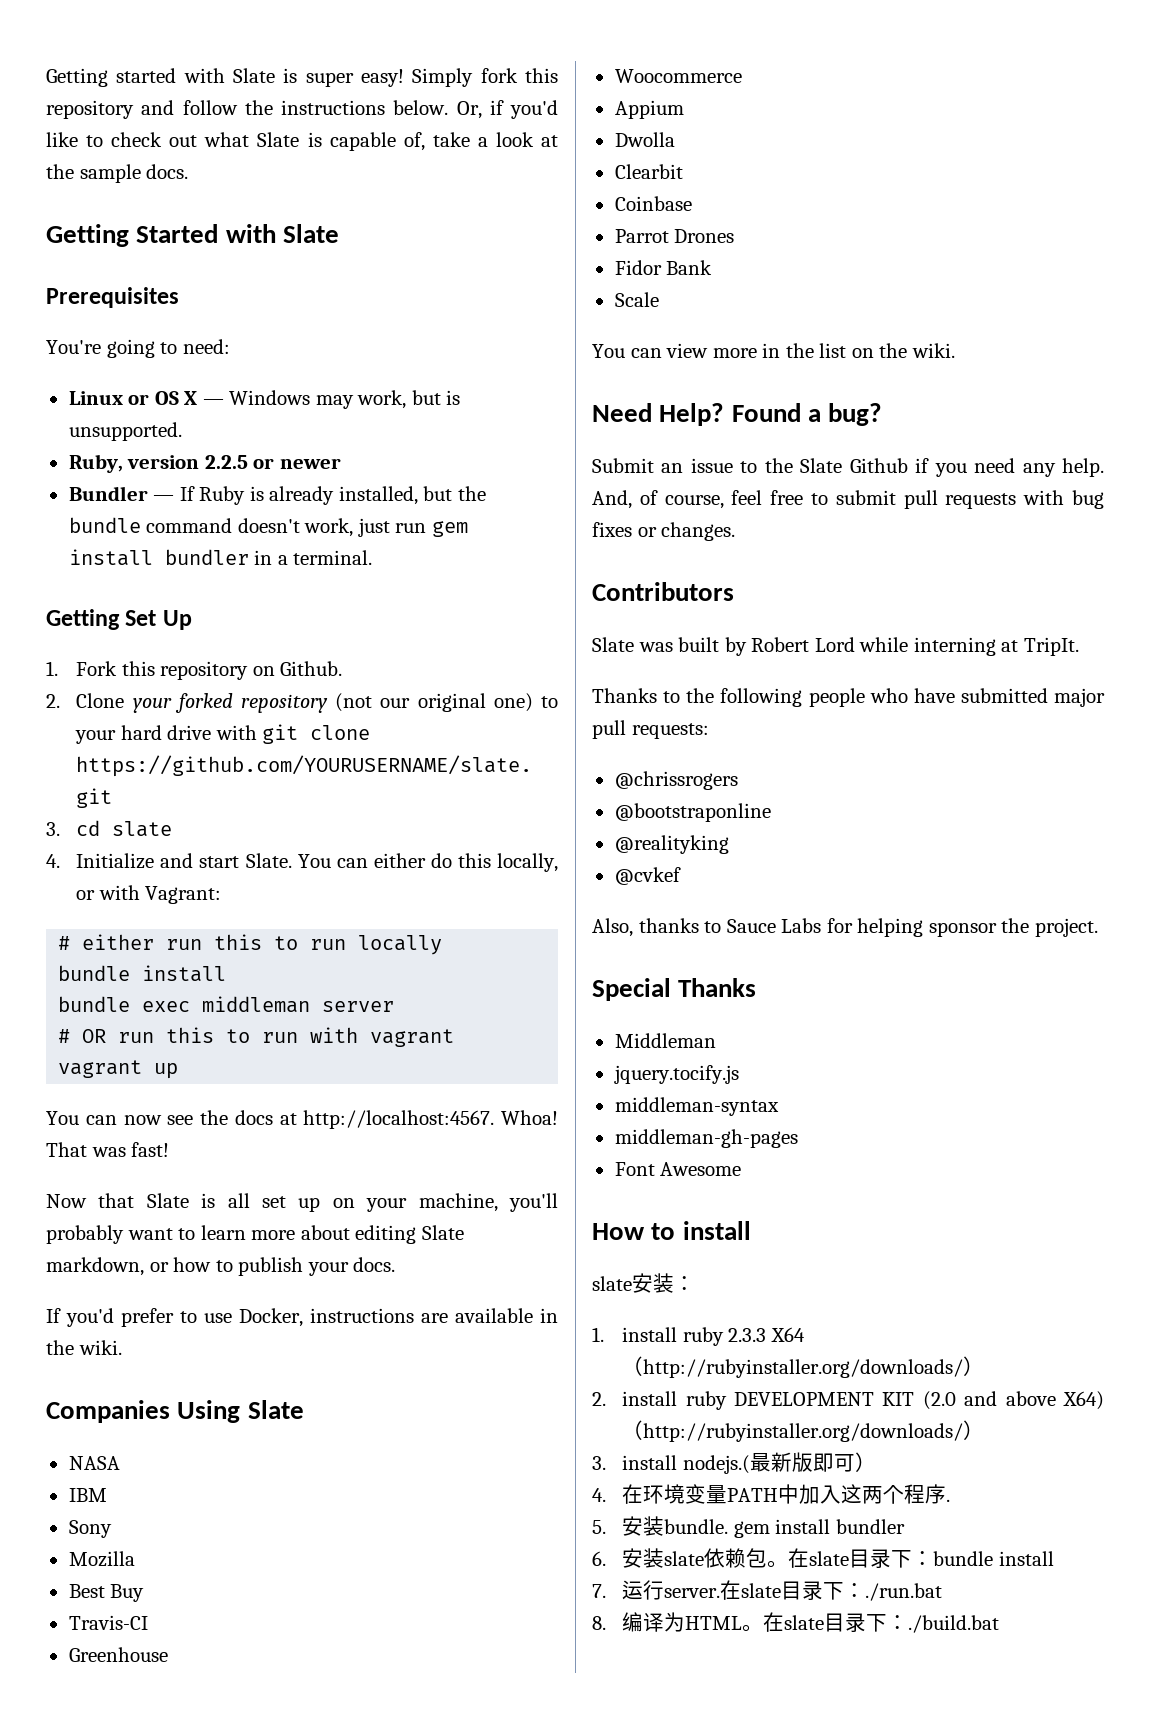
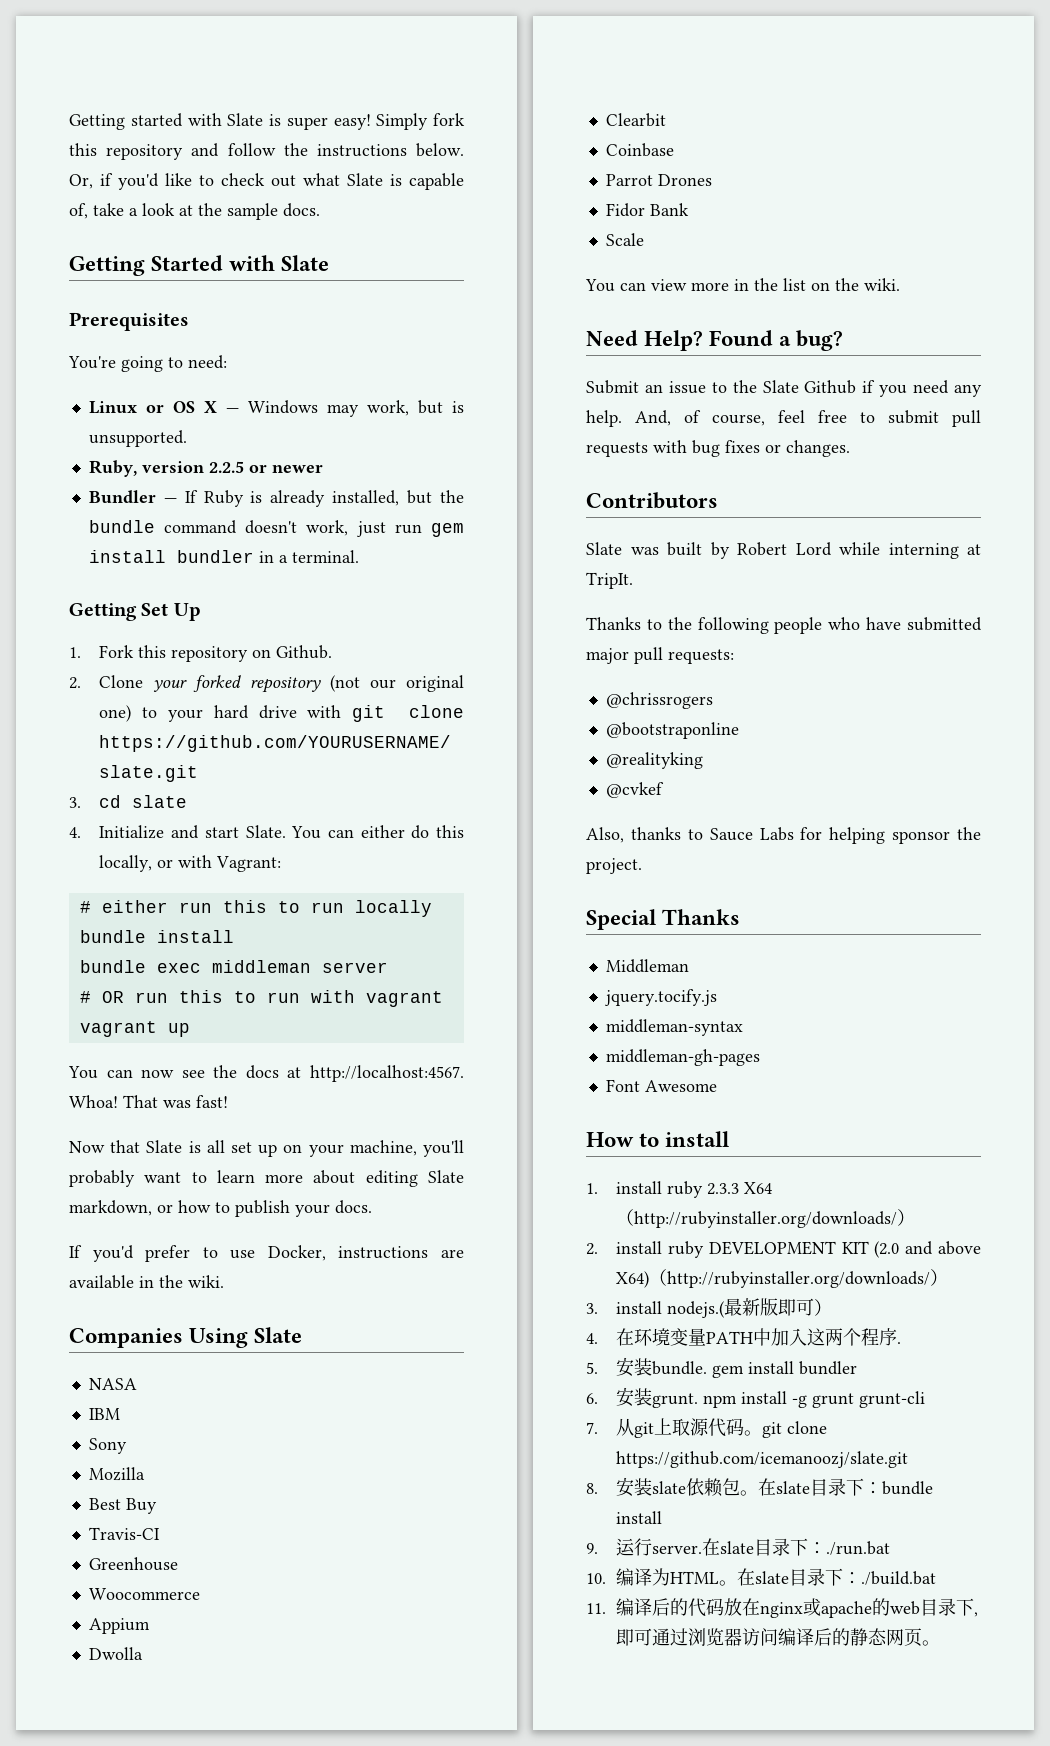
[592,1273,695,1293] // slate安装： -> (731, 1139) none
(665, 1558) none -> [652,1391,926,1408] [586,1418,828,1438] [616,1451,909,1468] [586,1477,653,1497] grunt. npm install -g grunt grunt-cli // 7.从git上取源代码。git clone https://github.com/icemanoozj/slate.git // 8.安装
[592,1584,606,1598] 7. -> [586,1543,598,1554] 9.
[592,1616,606,1630] 8. -> [586,1573,606,1584] 10.
(1000, 1624) none -> [586,1598,979,1618] [616,1628,941,1647] // 11.编译后的代码放在nginx或apache的web目录下,即可通过浏览器访问编译后的静态网页。

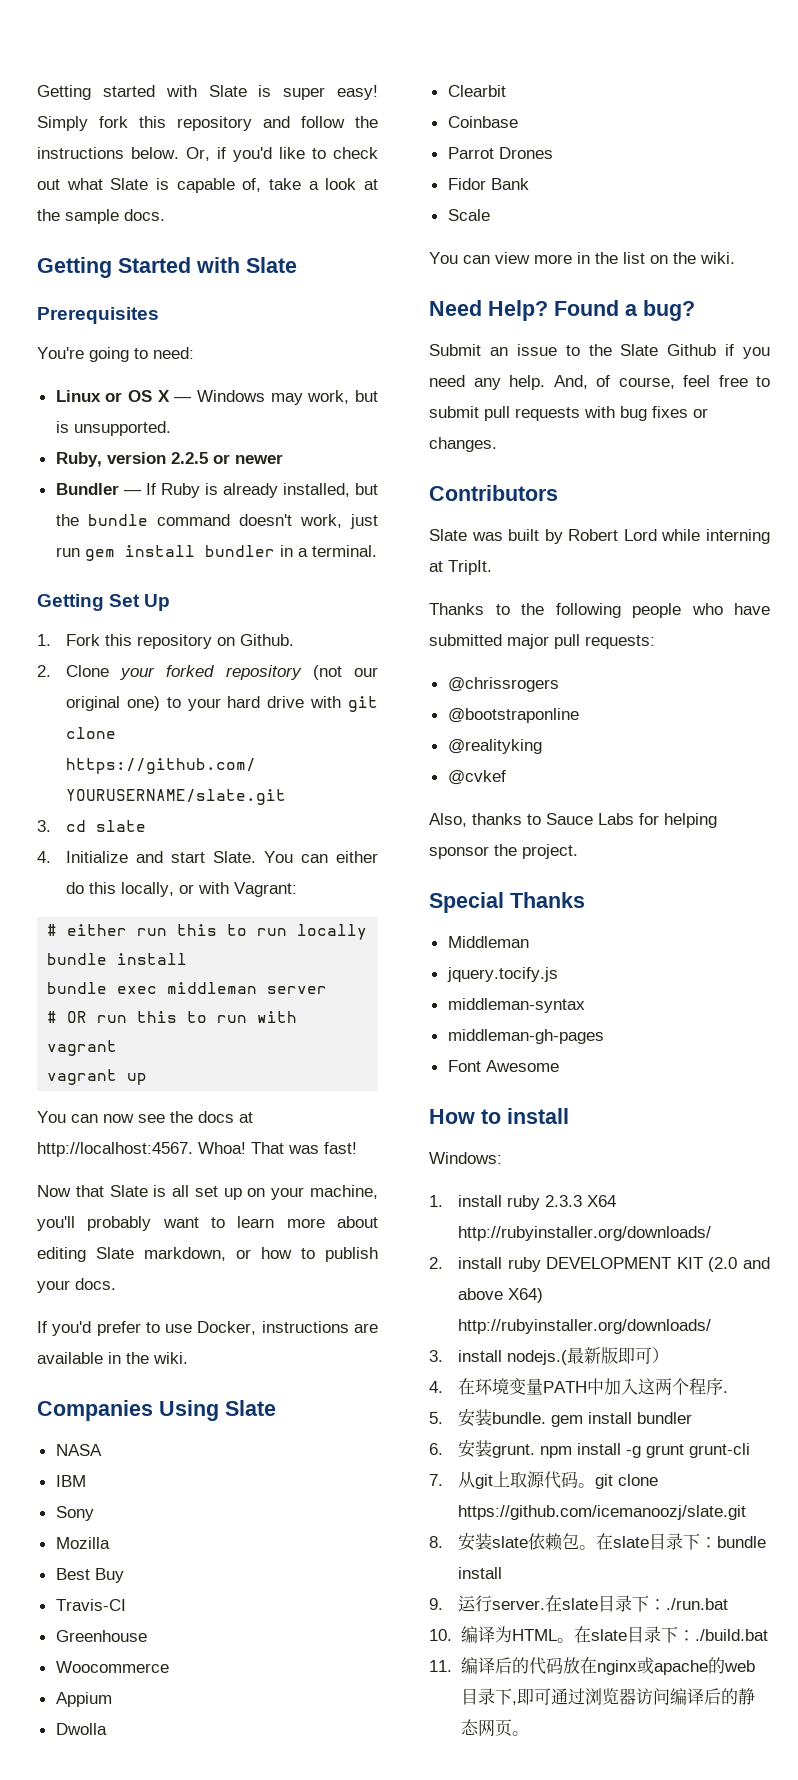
(731, 1139) none -> [429,1152,502,1164] // Windows:
[616,1209,916,1228] （http://rubyinstaller.org/downloads/） -> [457,1226,711,1241] http://rubyinstaller.org/downloads/
[649,1269,949,1288] （http://rubyinstaller.org/downloads/） -> [457,1319,711,1334] http://rubyinstaller.org/downloads/

